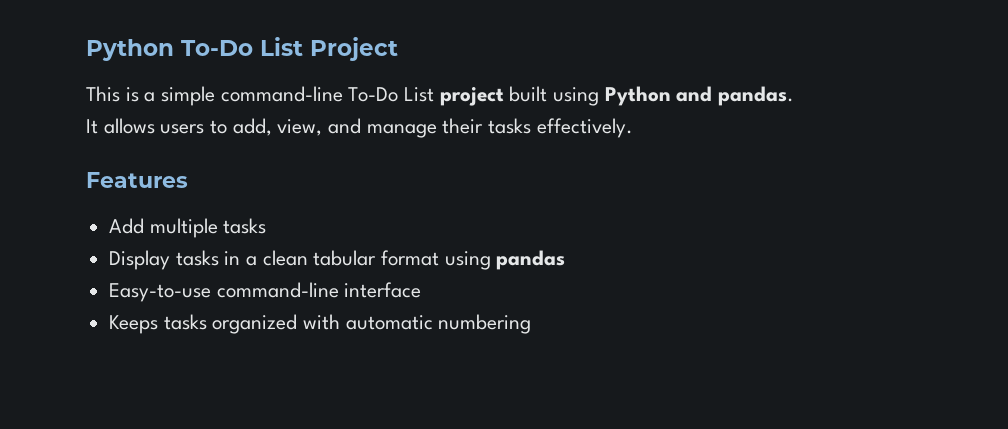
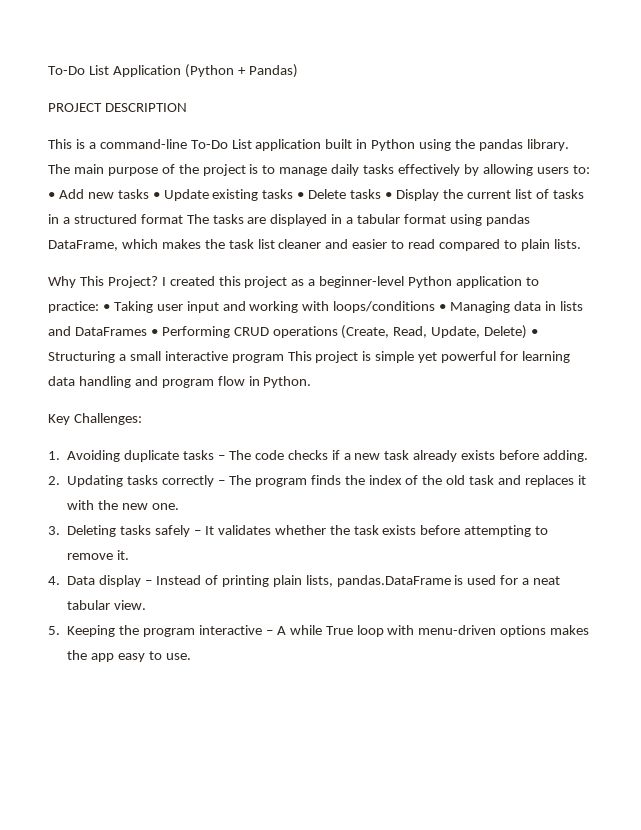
[86,37,398,61] Python To-Do List Project -> [48,64,298,78] [48,103,187,112] To-Do List Application (Python + Pandas) // PROJECT DESCRIPTION
[161,86,216,106] simple -> (96, 145) none
[439,86,795,106] [86,118,633,138] [86,172,188,188] [109,218,267,238] [109,250,566,270] [109,282,422,302] [109,314,532,334] project built using Python and pandas. // It allows users to add, view, and manage their tasks effectively. // Features // Add multiple tasks // Display tasks in a clean tabular format using pandas // Easy-to-use command-line interface // Keeps tasks organized with automatic numbering -> [255,139,569,151] [48,164,590,176] [48,189,584,201] [48,214,530,226] [48,239,581,251] [48,276,539,288] [48,301,583,313] [48,325,539,339] [48,351,570,363] [48,376,312,388] [48,413,142,425] [48,450,589,462] [48,475,586,487] [67,500,179,510] [48,525,549,537] [67,550,130,560] [48,575,561,587] [67,600,147,610] [48,625,590,637] [67,650,191,662] application built in Python using the pandas library. The main purpose of the project is to manage daily tasks effectively by allowing users to: • Add new tasks • Update existing tasks • Delete tasks • Display the current list of tasks in a structured format The tasks are displayed in a tabular format using pandas DataFrame, which makes the task list cleaner and easier to read compared to plain lists. // Why This Project? I created this project as a beginner-level Python application to practice: • Taking user input and working with loops/conditions • Managing data in lists and DataFrames • Performing CRUD operations (Create, Read, Update, Delete) • Structuring a small interactive program This project is simple yet powerful for learning data handling and program flow in Python. // Key Challenges: // 1. Avoiding duplicate tasks – The code checks if a new task already exists before adding. // 2. Updating tasks correctly – The program finds the index of the old task and replaces it with the new one. // 3. Deleting tasks safely – It validates whether the task exists before attempting to remove it. // 4. Data display – Instead of printing plain lists, pandas.DataFrame is used for a neat tabular view. // 5. Keeping the program interactive – A while True loop with menu-driven options makes the app easy to use.

